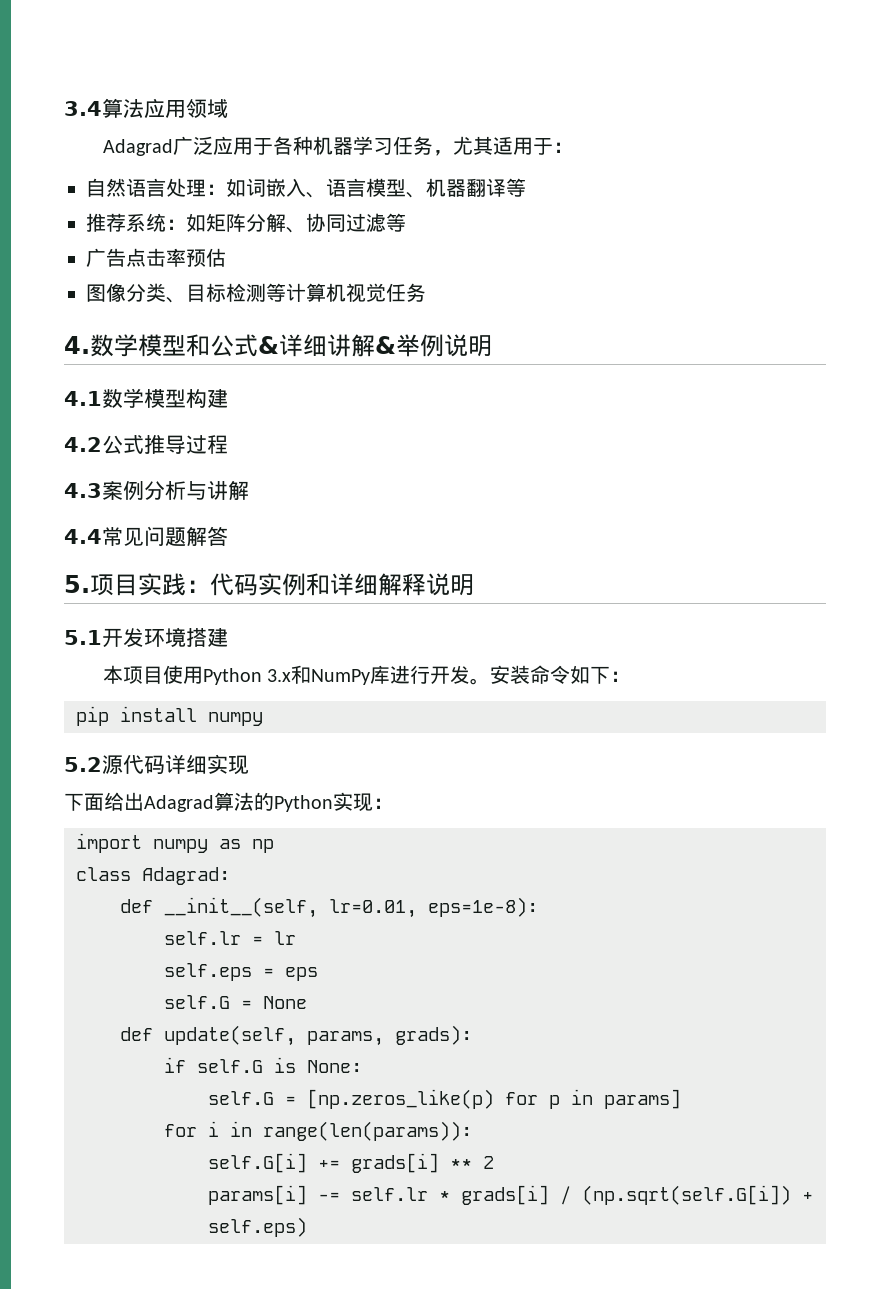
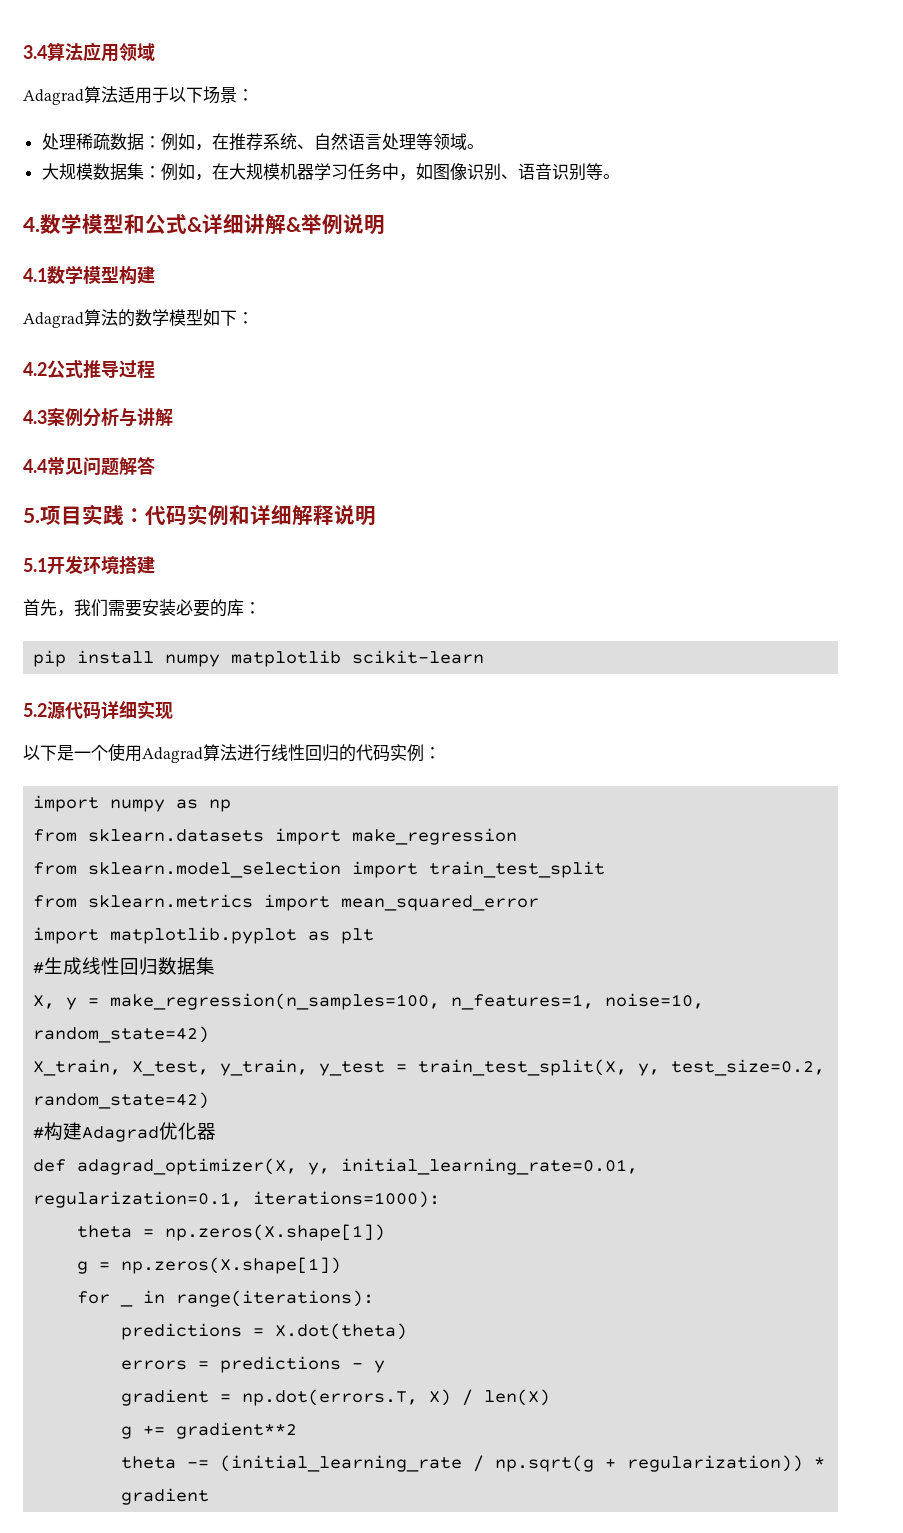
[173,136,574,156] [86,178,526,198] [86,213,406,233] [86,248,226,267] [86,283,426,303] 广泛应用于各种机器学习任务，尤其适用于： // 自然语言处理：如词嵌入、语言模型、机器翻译等 // 推荐系统：如矩阵分解、协同过滤等 // 广告点击率预估 // 图像分类、目标检测等计算机视觉任务 -> [84,86,254,104] [41,133,484,151] [41,163,620,181] 算法适用于以下场景： // 处理稀疏数据：例如，在推荐系统、自然语言处理等领域。 // 大规模数据集：例如，在大规模机器学习任务中，如图像识别、语音识别等。
(228, 398) none -> [23,309,254,328] // Adagrad算法的数学模型如下：
[103,665,611,685] 本项目使用Python 3.x和NumPy库进行开发。安装命令如下 -> [23,599,244,617] 首先，我们需要安装必要的库
(263, 719) none -> [231,650,485,667] matplotlib scikit-learn
[64,792,373,812] 下面给出Adagrad算法的Python实现 -> [23,743,424,763] 以下是一个使用Adagrad算法进行线性回归的代码实例
[76,867,230,885] [120,897,538,918] [164,931,296,945] [164,963,318,981] [164,995,307,1009] [120,1025,472,1046] [164,1057,362,1073] [208,1089,681,1109] [164,1121,472,1141] [208,1153,494,1173] [208,1185,813,1205] [208,1217,307,1237] class Adagrad: // def __init__(self, lr=0.01, eps=1e-8): // self.lr = lr // self.eps = eps // self.G = None // def update(self, params, grads): // if self.G is None: // self.G = [np.zeros_like(p) for p in params] // for i in range(len(params)): // self.G[i] += grads[i] ** 2 // params[i] -= self.lr * grads[i] / (np.sqrt(self.G[i]) + self.eps) -> [33,828,518,845] [33,861,606,878] [33,894,540,911] [33,927,375,944] [33,957,216,975] [33,993,705,1010] [33,1026,210,1043] [33,1059,826,1076] [33,1092,210,1109] [33,1122,217,1142] [33,1158,639,1175] [33,1191,441,1208] [77,1224,386,1241] [77,1257,342,1274] [77,1290,375,1307] [121,1323,408,1340] [121,1356,386,1373] [121,1389,551,1406] [121,1422,298,1439] [121,1455,826,1472] [121,1488,210,1505] from sklearn.datasets import make_regression // from sklearn.model_selection import train_test_split // from sklearn.metrics import mean_squared_error // import matplotlib.pyplot as plt // #生成线性回归数据集 // X, y = make_regression(n_samples=100, n_features=1, noise=10, random_state=42) // X_train, X_test, y_train, y_test = train_test_split(X, y, test_size=0.2, random_state=42) // #构建Adagrad优化器 // def adagrad_optimizer(X, y, initial_learning_rate=0.01, regularization=0.1, iterations=1000): // theta = np.zeros(X.shape[1]) // g = np.zeros(X.shape[1]) // for _ in range(iterations): // predictions = X.dot(theta) // errors = predictions - y // gradient = np.dot(errors.T, X) / len(X) // g += gradient**2 // theta -= (initial_learning_rate / np.sqrt(g + regularization)) * gradient

